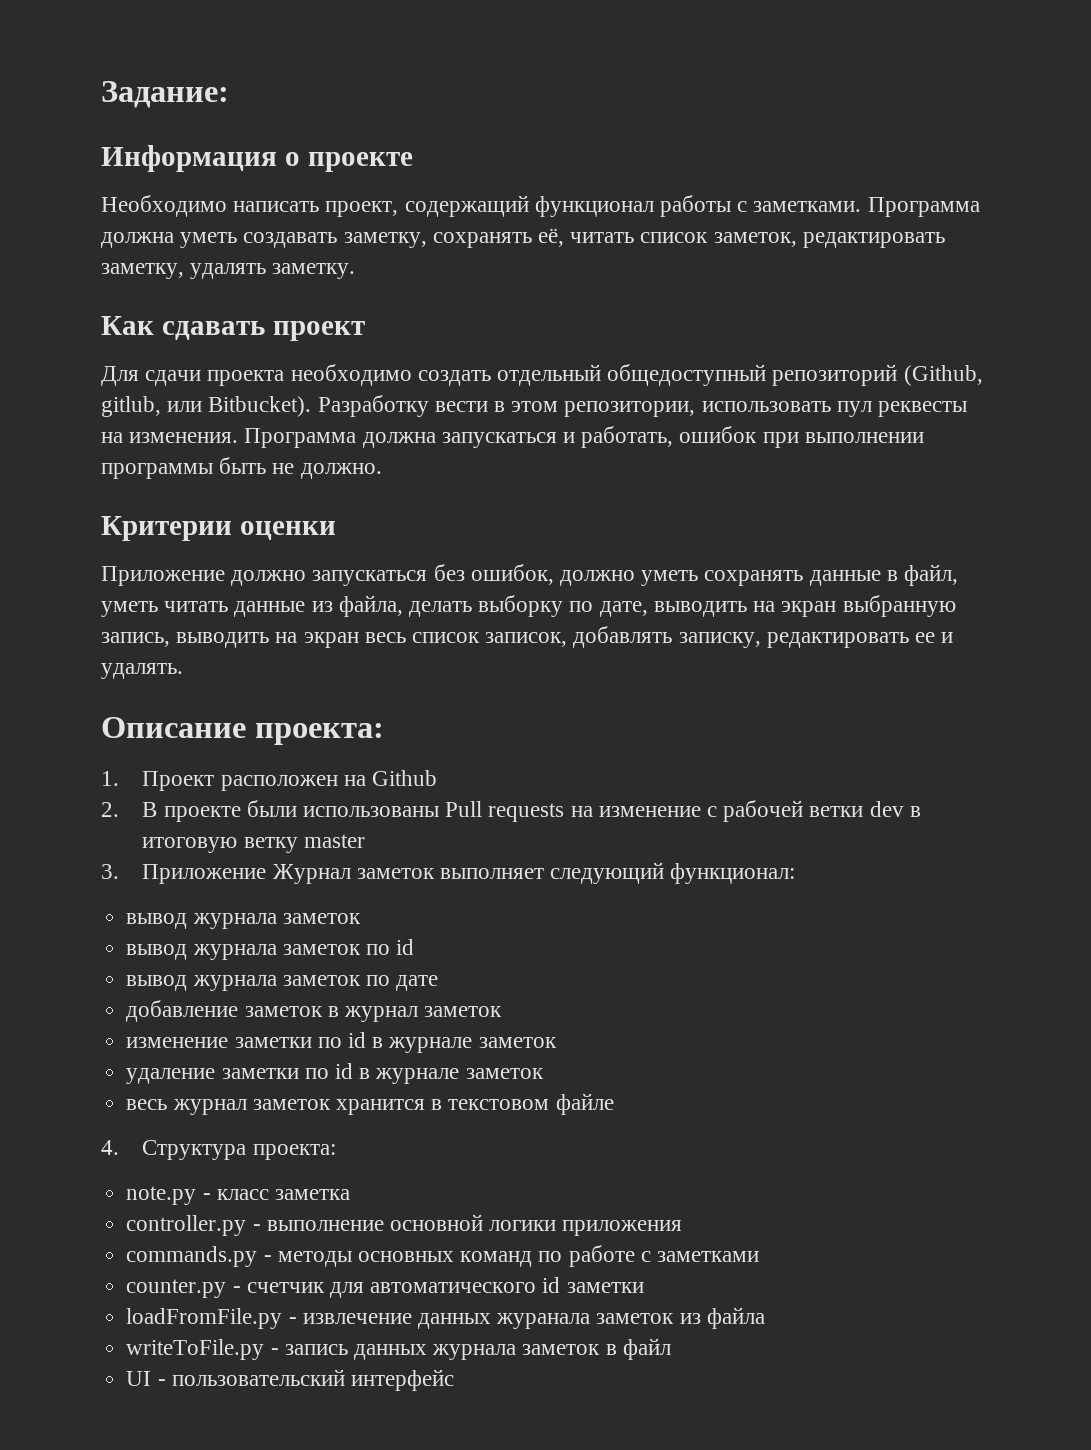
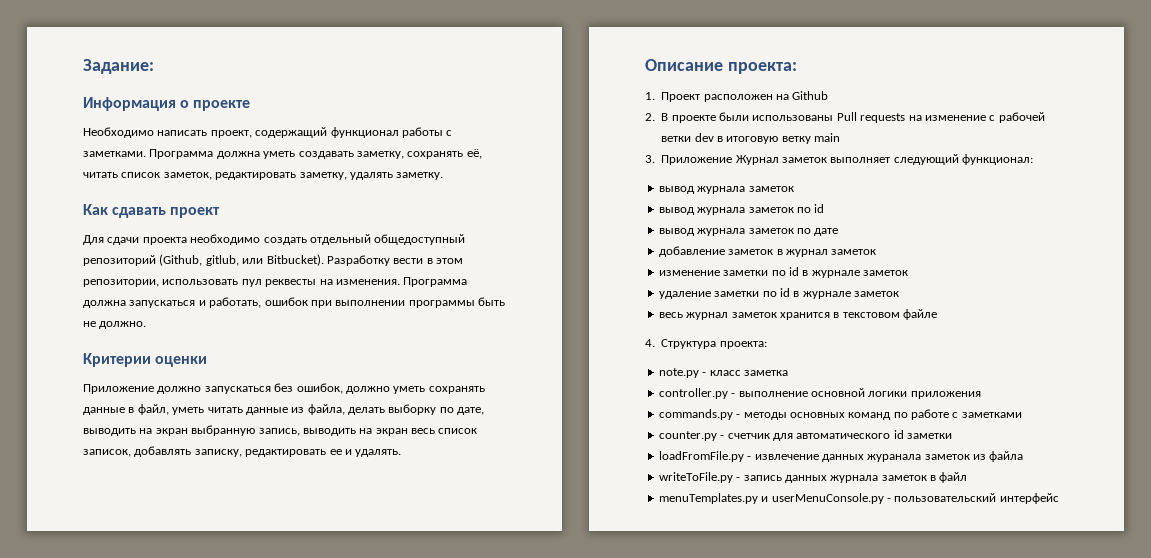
[303,834,365,848] master -> [814,133,841,142] main
[126,1371,152,1386] UI -> [658,493,884,504] menuTemplates.py и userMenuConsole.py

